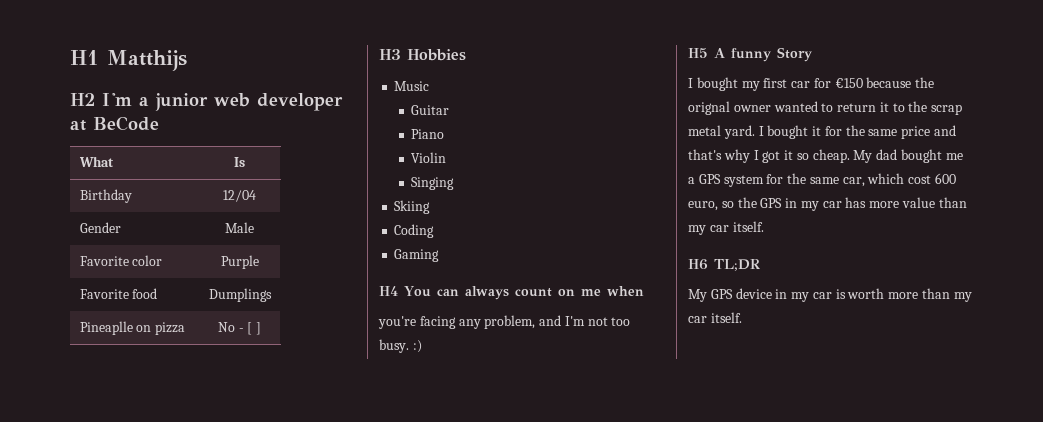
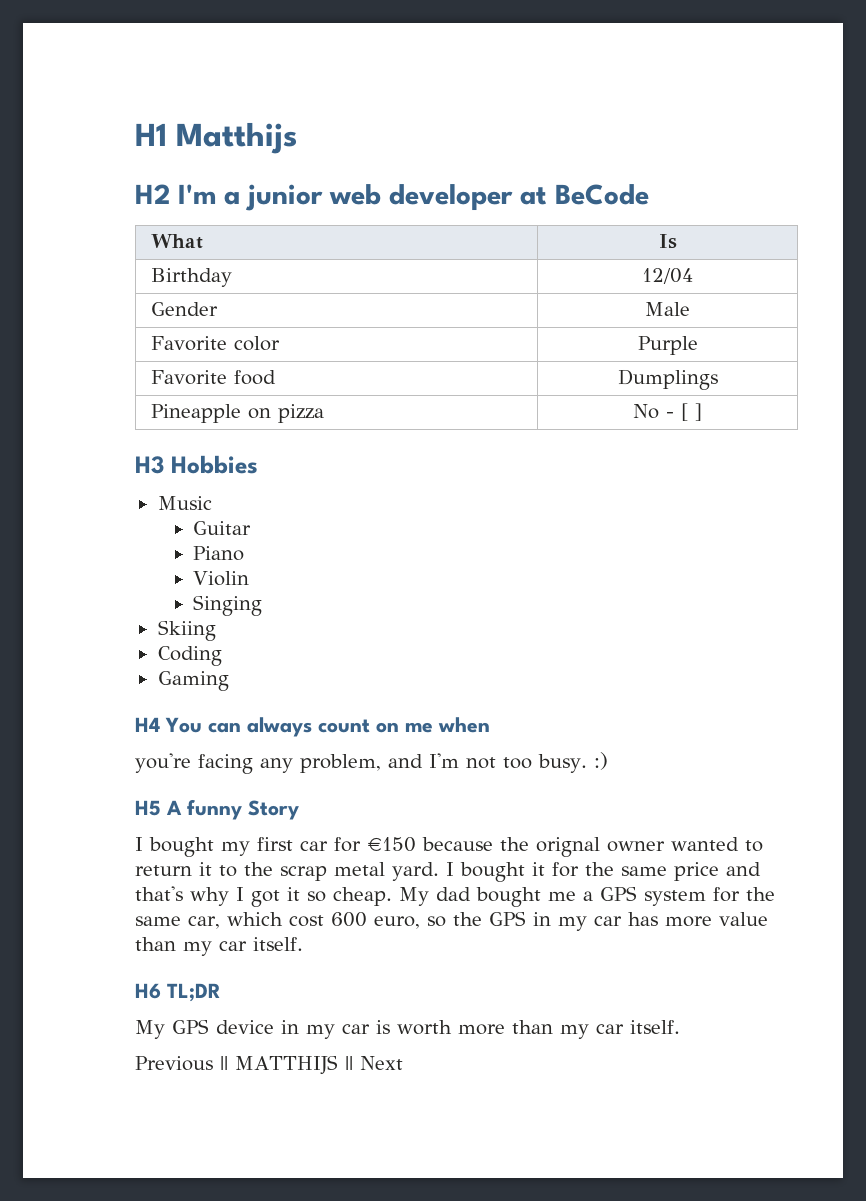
[79,321,133,335] Pineaplle -> [151,404,242,423] Pineapple
(742, 317) none -> [135,1055,403,1075] // Previous || MATTHIJS || Next

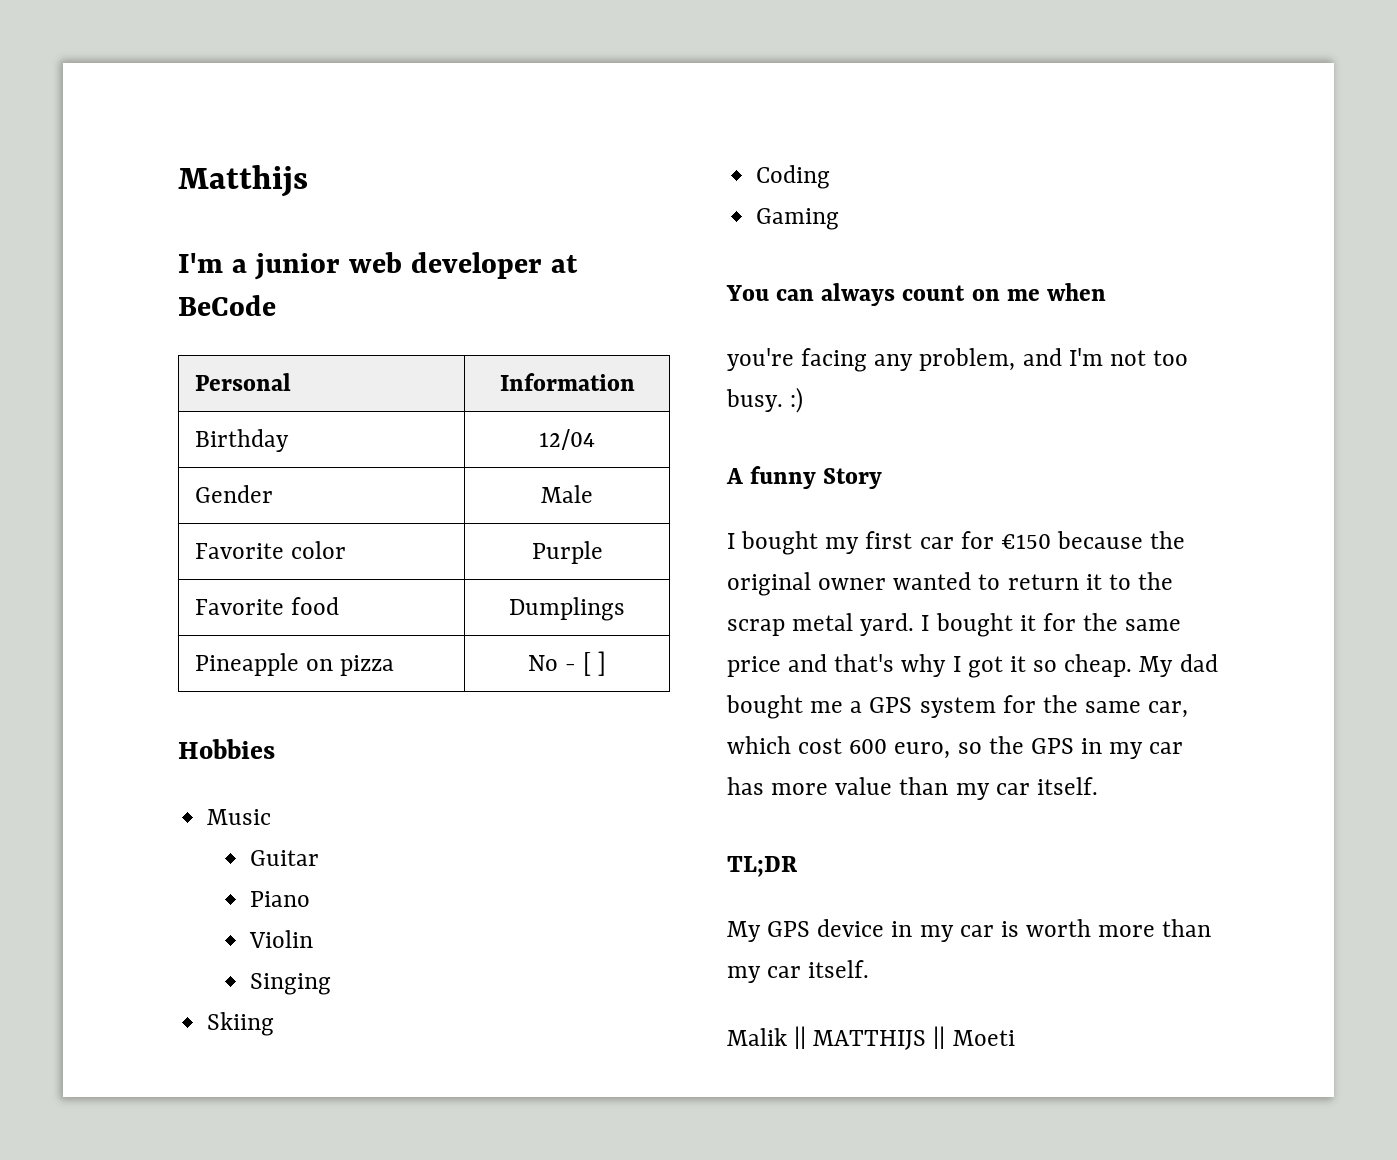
[135,123,167,146] H1 -> (178, 181) none
[135,184,170,204] H2 -> (308, 181) none
[151,234,204,249] [658,234,677,249] What | Is -> [194,373,291,391] [499,373,635,391] Personal | Information
[135,456,164,474] H3 -> (607, 663) none
[135,717,160,732] H4 -> (840, 219) none
[135,800,161,816] H5 -> (804, 400) none
[536,837,600,857] orignal -> [727,572,811,596] original
[135,983,161,999] H6 -> (1098, 786) none
[135,1056,213,1071] Previous -> [727,1028,787,1046] Malik
[359,1056,403,1070] Next -> [952,1030,1015,1046] Moeti

